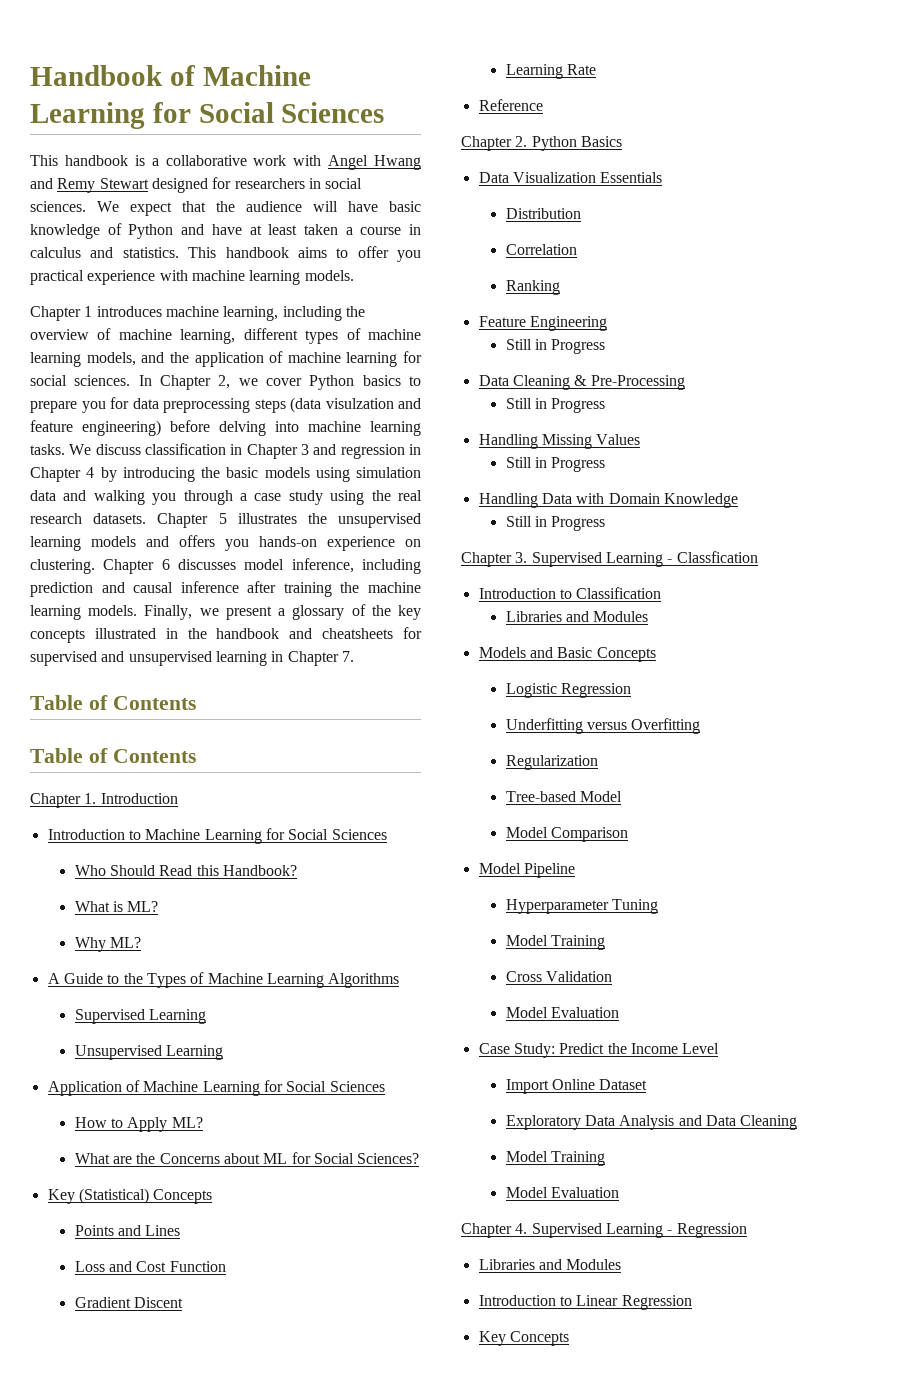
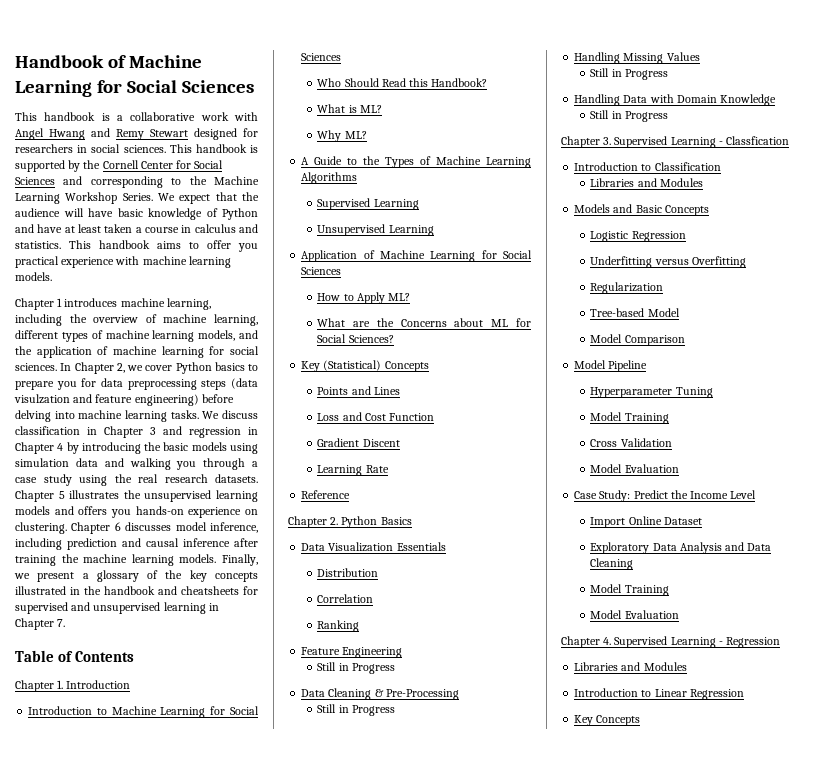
(86, 206) none -> [169,144,258,153] [15,160,224,172] [15,176,259,188] [15,192,153,204] This handbook is supported by the Cornell Center for Social Sciences and corresponding to the Machine Learning Workshop Series.
[30,748,196,763] // Table of Contents -> (135, 656) none

